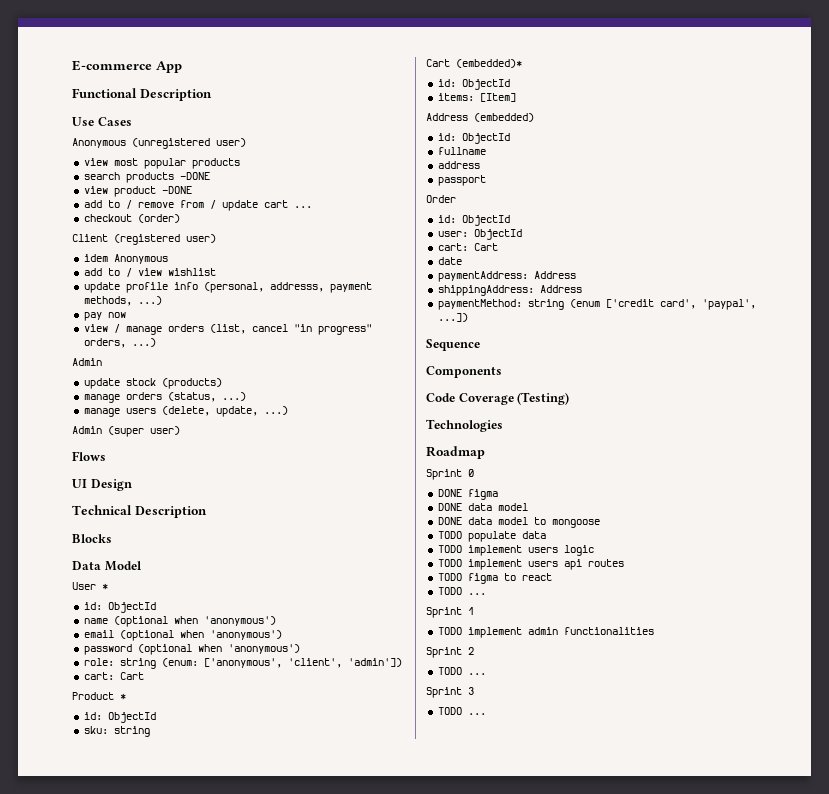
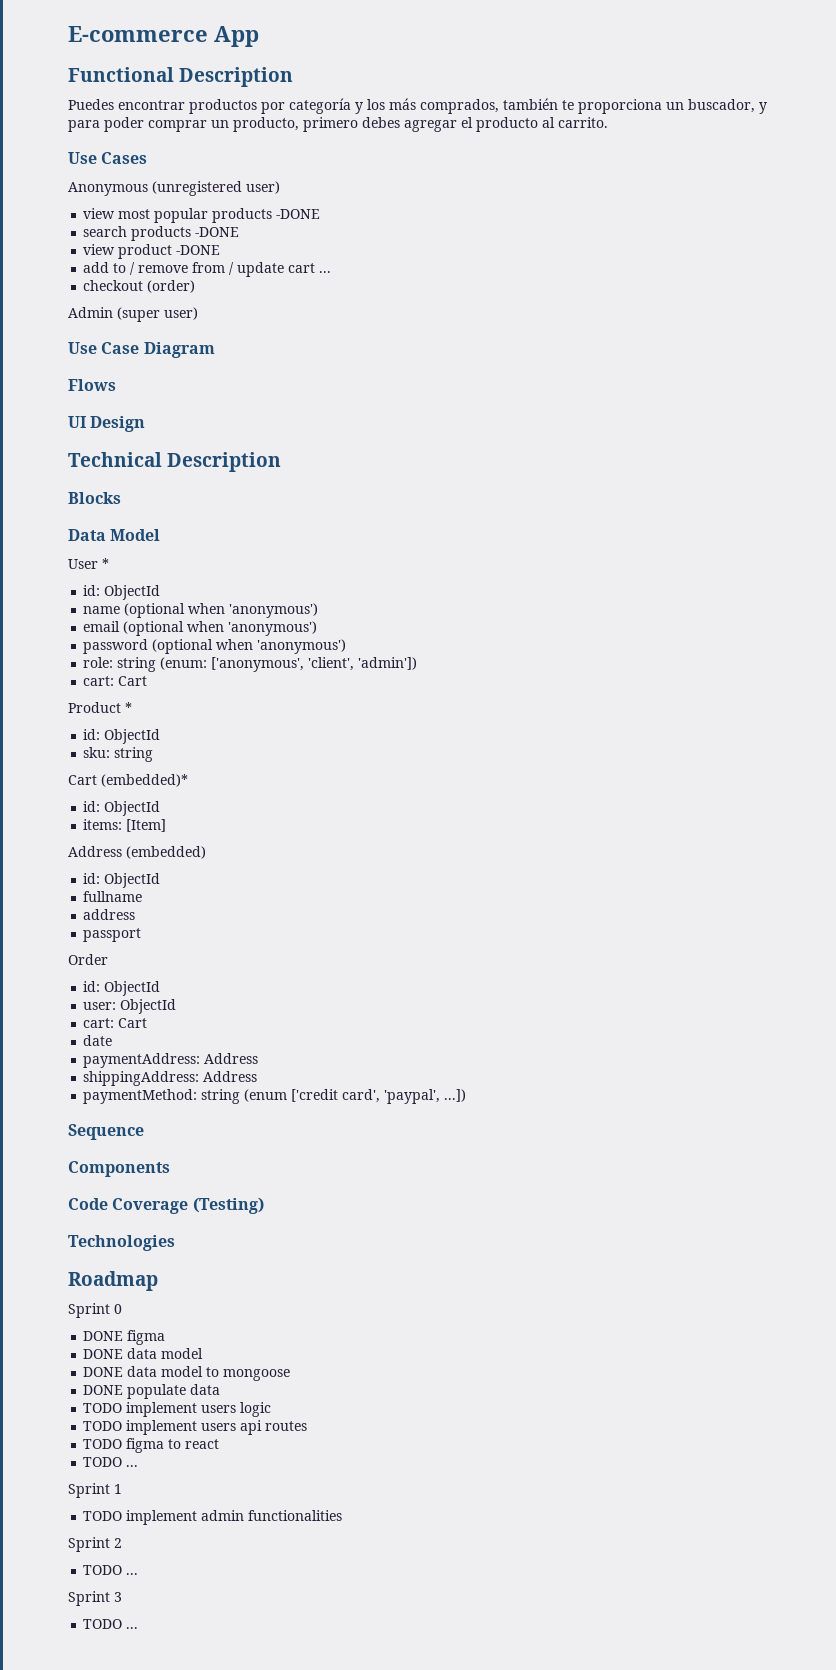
(212, 95) none -> [68,98,767,114] [68,117,608,132] // Puedes encontrar productos por categoría y los más comprados, también te proporciona un buscador, y para poder comprar un producto, primero debes agregar el producto al carrito.
(240, 163) none -> [276,209,321,219] -DONE
[72,234,216,245] [83,254,168,264] [83,268,216,277] [83,282,372,293] [83,296,162,306] [83,312,126,321] [83,324,372,335] [83,338,156,348] [72,358,102,366] [83,378,222,389] [83,392,246,403] [83,406,288,417] // Client (registered user) // idem Anonymous // add to / view wishlist // update profile info (personal, addresss, payment methods, ...) // pay now // view / manage orders (list, cancel "in progress" orders, ...) // Admin // update stock (products) // manage orders (status, ...) // manage users (delete, update, ...) -> (196, 286) none
(180, 430) none -> [68,342,215,358] // Use Case Diagram
[437,531,462,539] TODO -> [83,1385,124,1395] DONE

